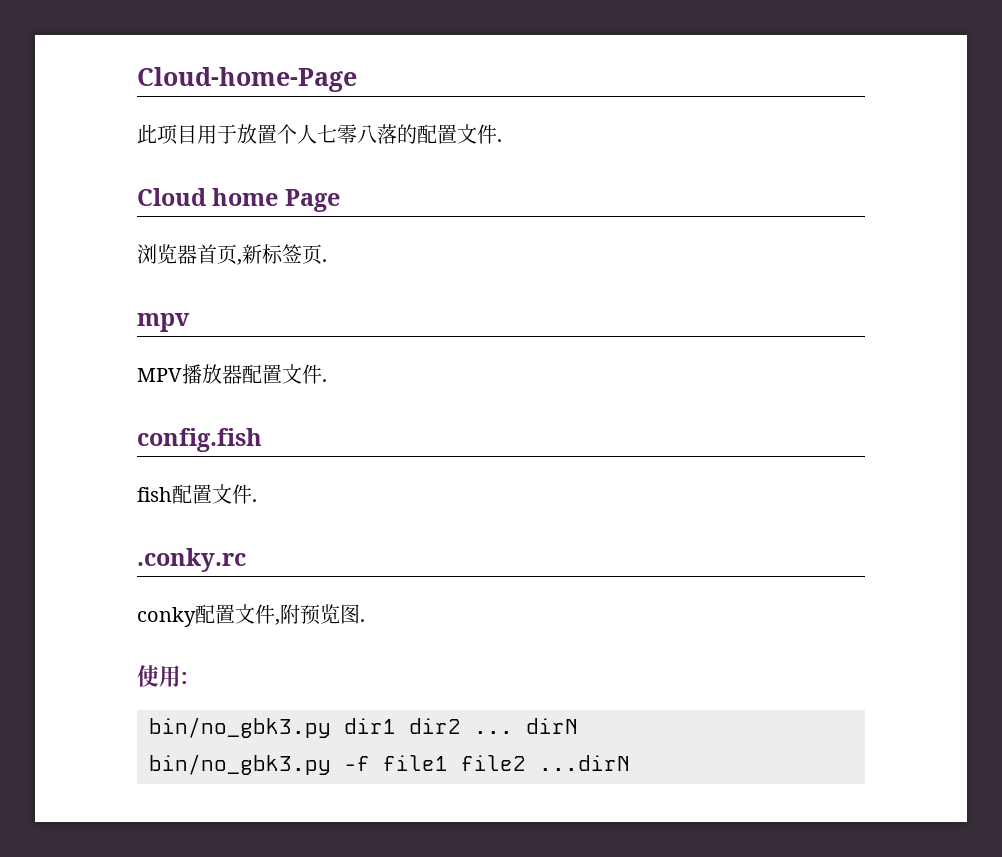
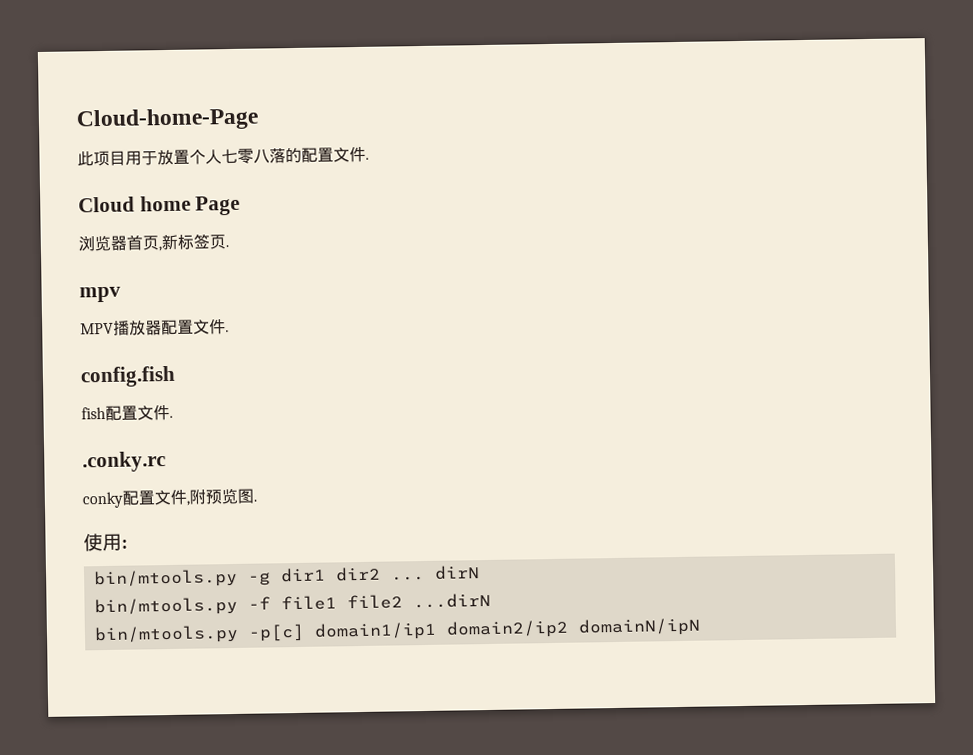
[149,717,331,738] bin/no_gbk3.py -> [92,568,271,589] bin/mtools.py -g
[149,754,331,775] bin/no_gbk3.py -> [93,596,238,617] bin/mtools.py
(630, 763) none -> [93,617,701,645] // bin/mtools.py -p[c] domain1/ip1 domain2/ip2 domainN/ipN

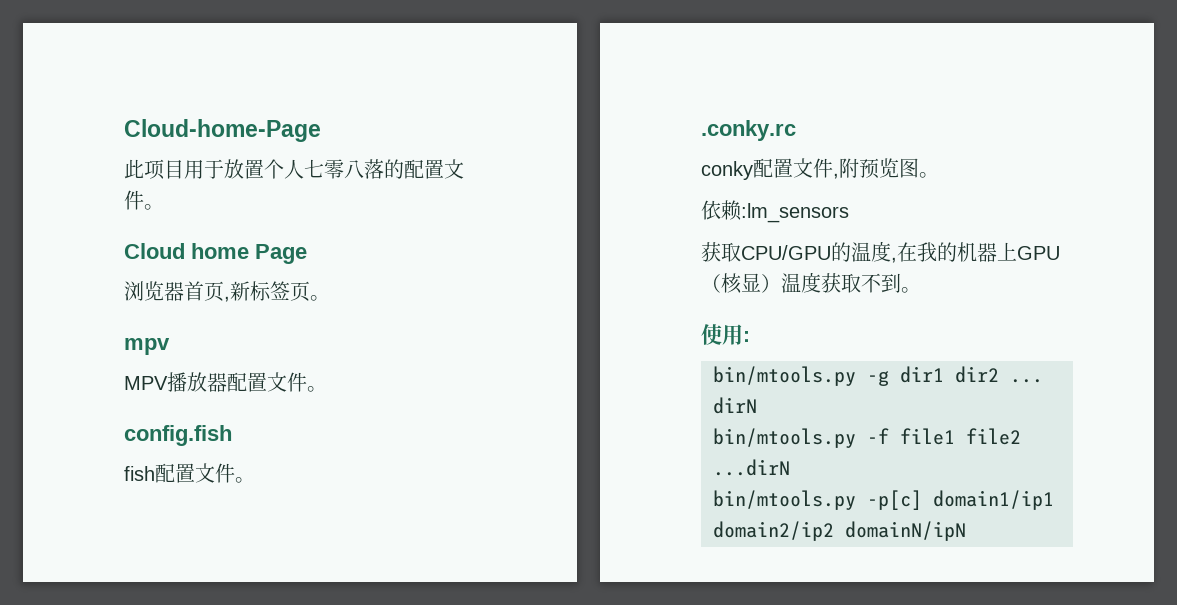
[365,157,369,160] . -> [144,204,164,210] 。
[225,245,229,248] . -> [310,295,330,301] 。
[225,330,229,333] . -> [307,386,327,392] 。
[169,415,173,418] . -> [235,477,255,483] 。
[253,499,257,502] . -> [919,172,939,178] [701,200,849,223] [701,241,1060,263] [701,272,921,294] 。 // 依赖:lm_sensors // 获取CPU/GPU的温度,在我的机器上GPU（核显）温度获取不到。

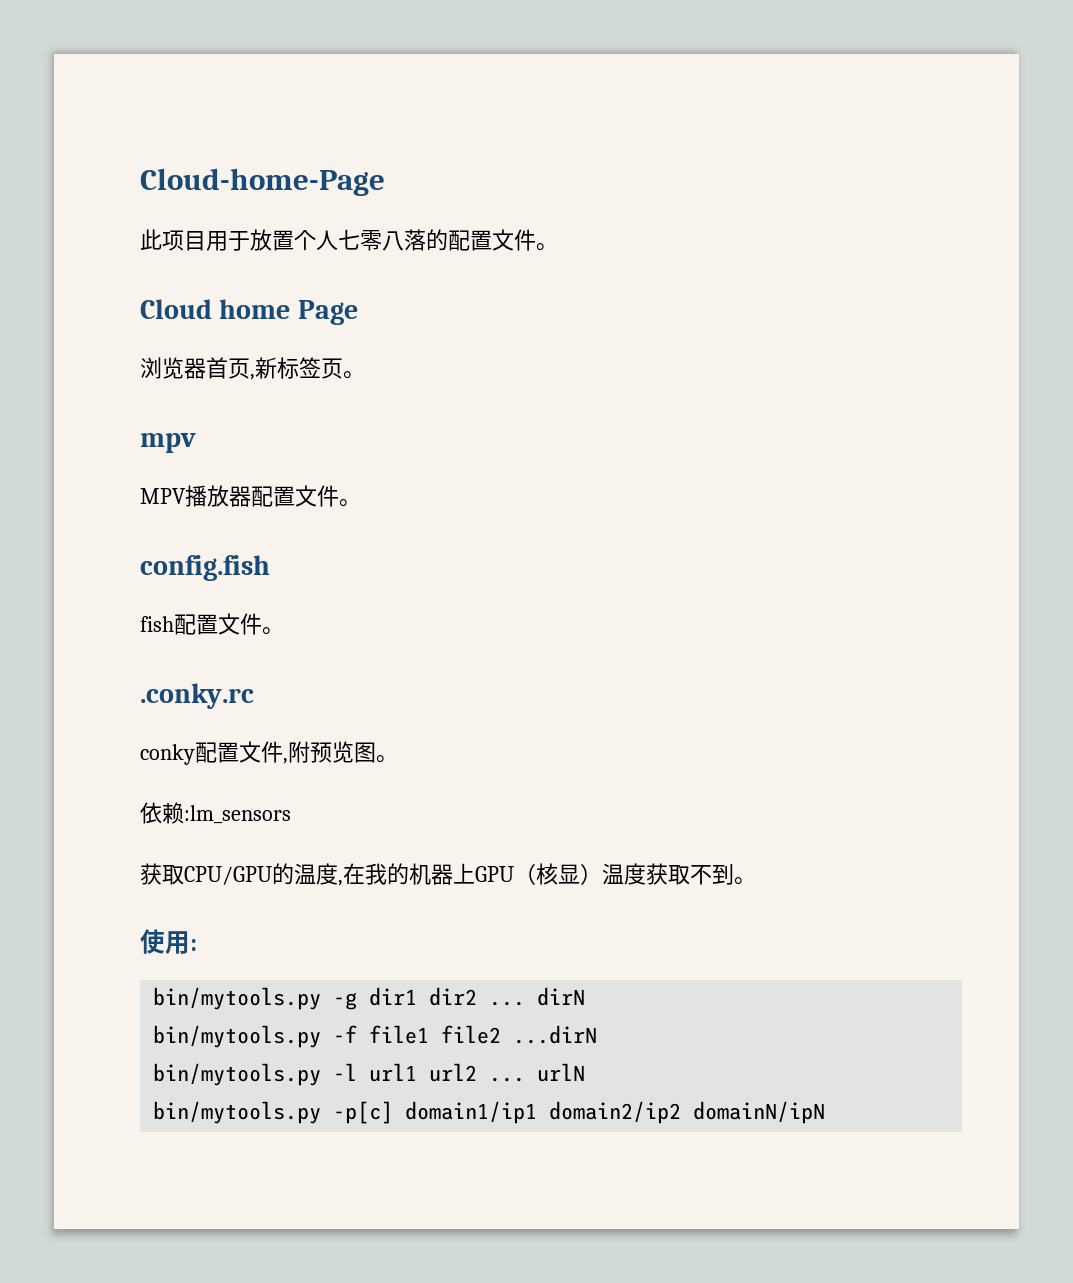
[713,366,856,386] bin/mtools.py -> [153,987,322,1010] bin/mytools.py
[713,428,856,448] bin/mtools.py -> [153,1025,322,1048] bin/mytools.py
[713,490,856,510] bin/mtools.py -> [153,1063,586,1086] [153,1101,322,1124] bin/mytools.py -l url1 url2 ... urlN // bin/mytools.py

